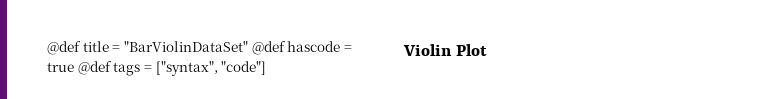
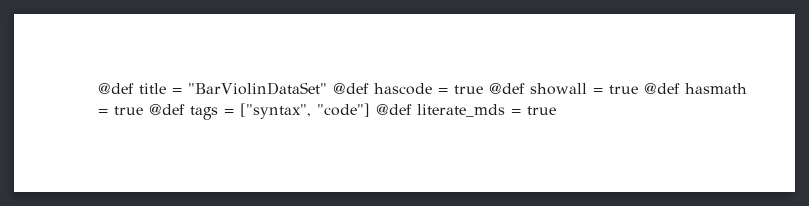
(112, 68) none -> [529,83,747,95] [98,104,185,115] showall = true @def hasmath = true @def
[403,44,488,56] // Violin Plot -> [376,104,556,117] @def literate_mds = true

